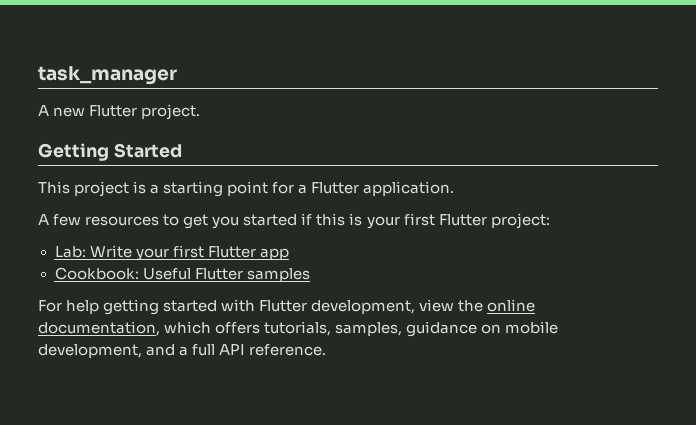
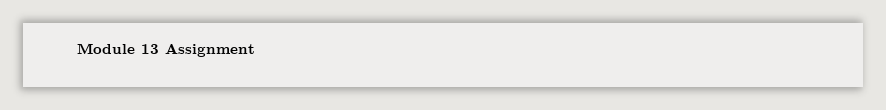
[38,66,177,85] [38,104,201,120] [38,143,182,161] [38,181,455,197] [38,213,550,229] [54,245,289,261] [54,267,310,282] [38,299,536,315] [38,321,559,337] [38,344,327,358] task_manager // A new Flutter project. // Getting Started // This project is a starting point for a Flutter application. // A few resources to get you started if this is your first Flutter project: // Lab: Write your first Flutter app // Cookbook: Useful Flutter samples // For help getting started with Flutter development, view the online documentation, which offers tutorials, samples, guidance on mobile development, and a full API reference. -> [77,43,255,57] Module 13 Assignment

